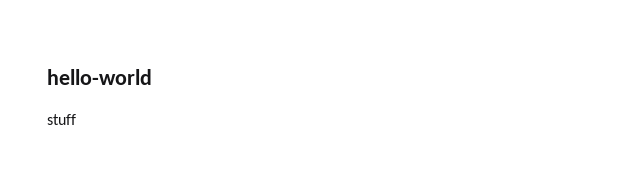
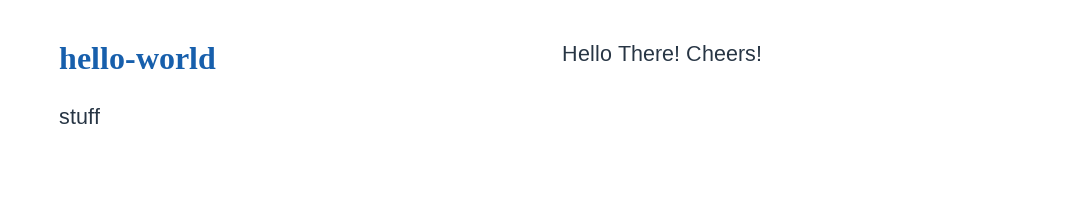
(76, 119) none -> [562,45,762,61] // Hello There! Cheers!

